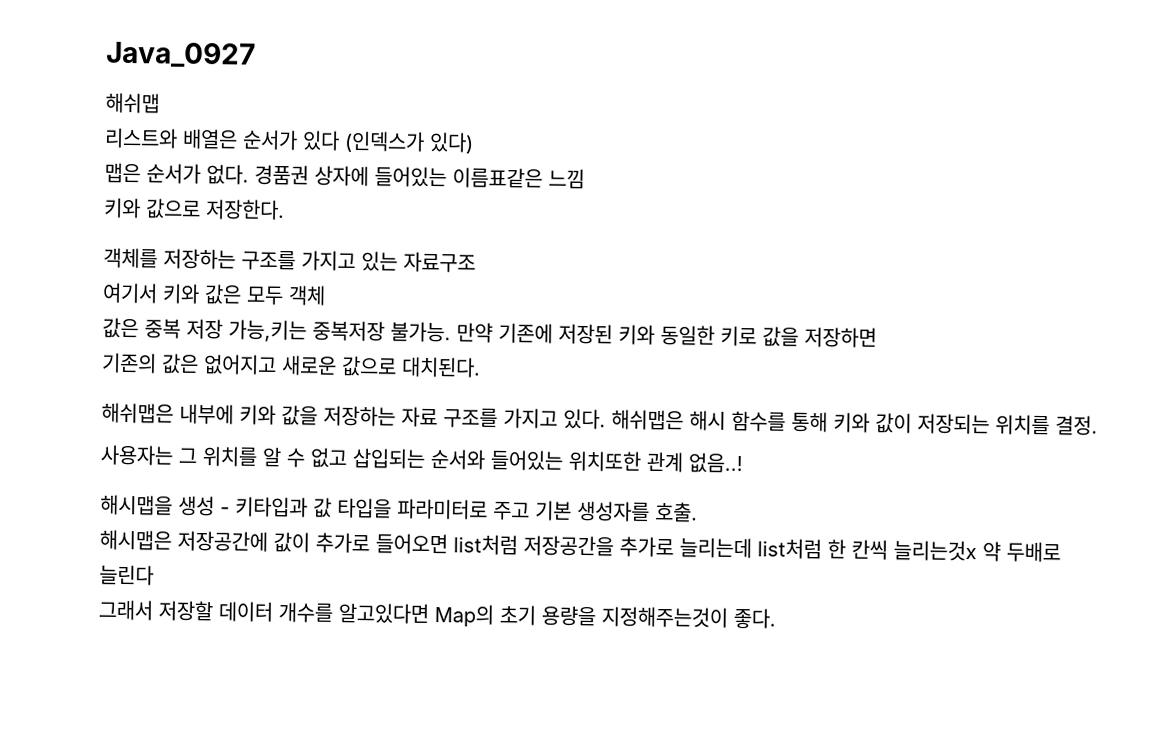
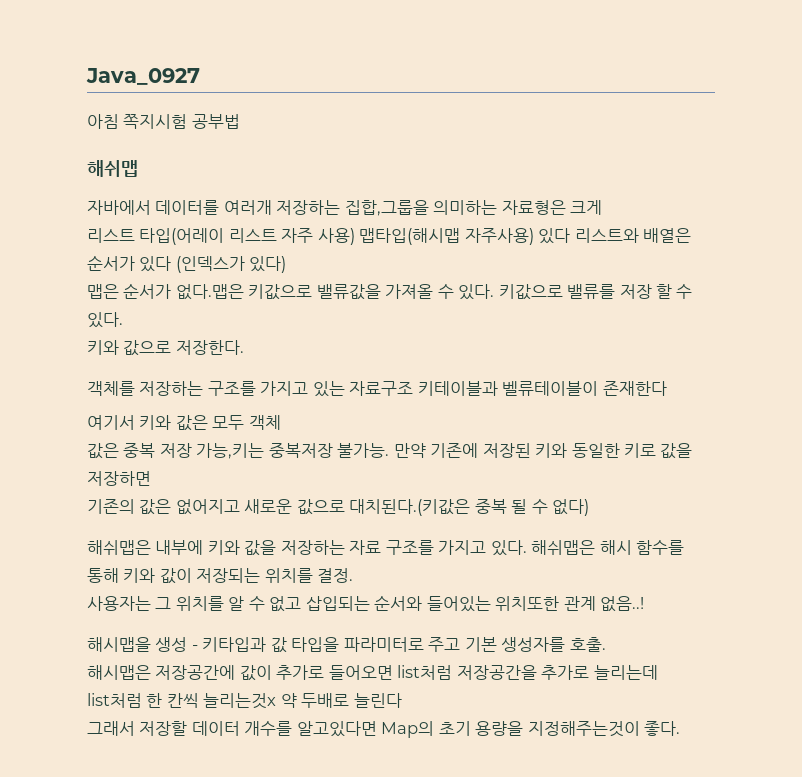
[105,92,160,114] 해쉬맵 // -> [87,114,240,129] [87,160,138,177] [87,200,603,216] [87,228,571,245] 아침 쪽지시험 공부법 // 해쉬맵 // 자바에서 데이터를 여러개 저장하는 집합,그룹을 의미하는 자료형은 크게 // 리스트 타입(어레이 리스트 자주 사용) 맵타입(해시맵 자주사용) 있다
[206,164,585,189] 없다. 경품권 상자에 들어있는 이름표같은 느낌 -> [175,284,693,300] [87,312,123,328] 없다.맵은 키값으로 밸류값을 가져올 수 있다. 키값으로 밸류를 저장 할 수 있다.
(476, 262) none -> [417,381,667,396] 키테이블과 벨류테이블이 존재한다
[401,356,481,378] 대치된다. -> [349,499,590,516] 대치된다.(키값은 중복 될 수 없다)

